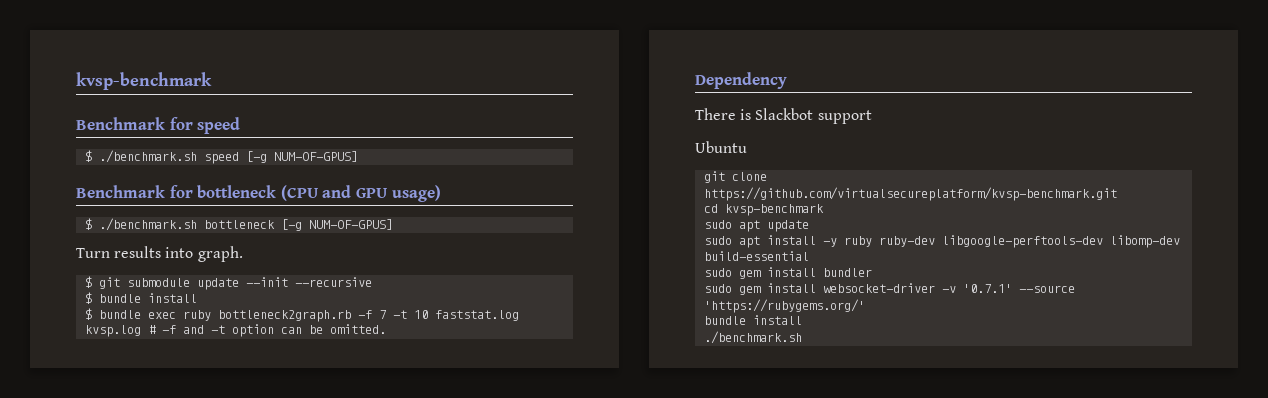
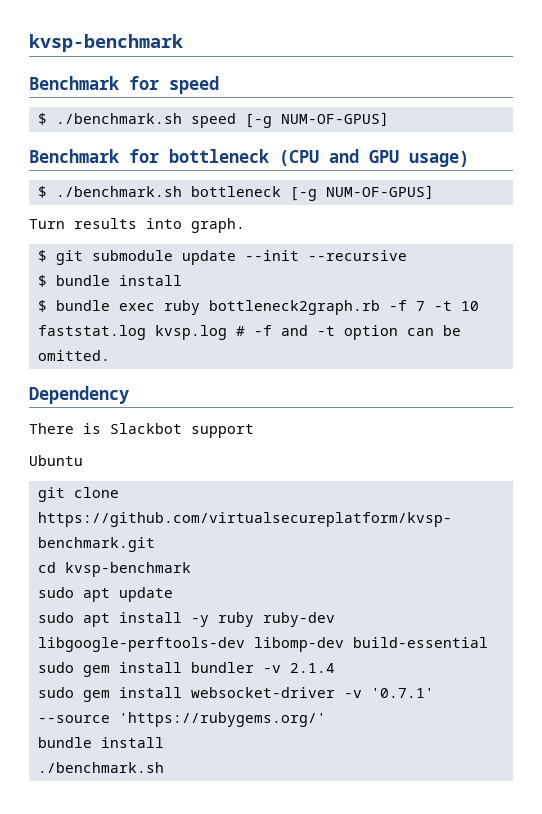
(873, 272) none -> [262,663,335,673] -v 2.1.4

